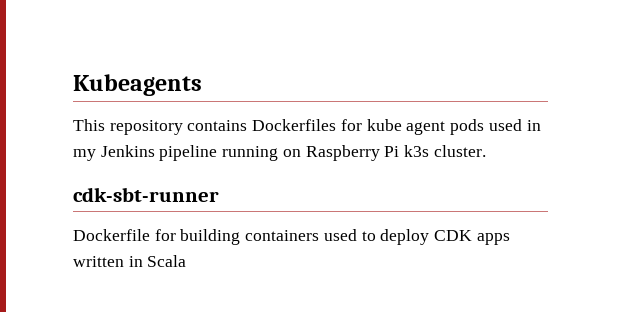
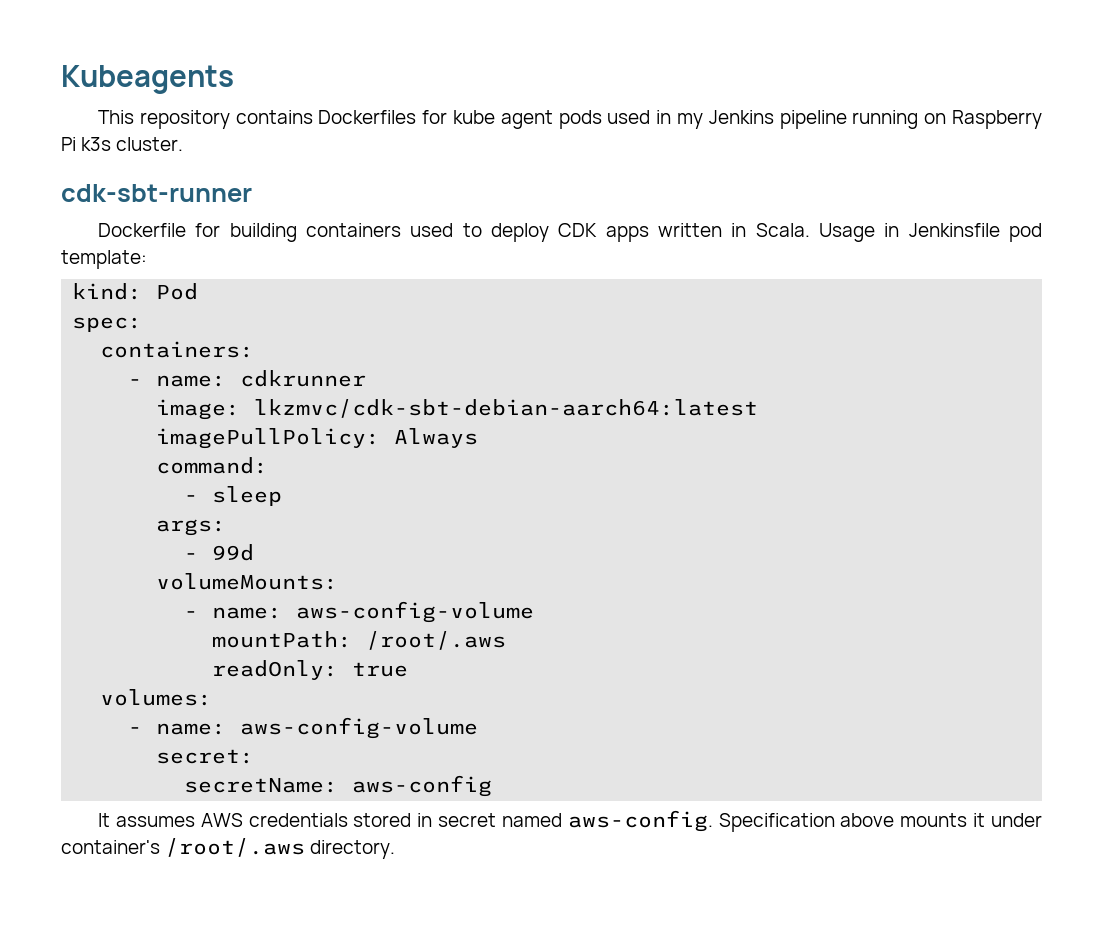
[147,255,187,267] Scala -> [755,223,1043,242] [61,250,147,269] [72,283,199,300] [72,317,143,332] [100,341,255,358] [128,370,367,387] [156,399,759,420] [156,428,479,449] [156,457,269,474] [184,486,283,506] [156,519,227,536] [184,544,255,561] [156,573,339,590] [184,601,535,623] [212,631,507,650] [212,660,409,680] [100,689,213,706] [128,717,479,739] [156,749,255,764] [184,775,493,797] [98,810,1043,832] [61,838,396,859] Scala. Usage in Jenkinsfile pod template: // kind: Pod // spec: // containers: // - name: cdkrunner // image: lkzmvc/cdk-sbt-debian-aarch64:latest // imagePullPolicy: Always // command: // - sleep // args: // - 99d // volumeMounts: // - name: aws-config-volume // mountPath: /root/.aws // readOnly: true // volumes: // - name: aws-config-volume // secret: // secretName: aws-config // It assumes AWS credentials stored in secret named aws-config. Specification above mounts it under container's /root/.aws directory.

